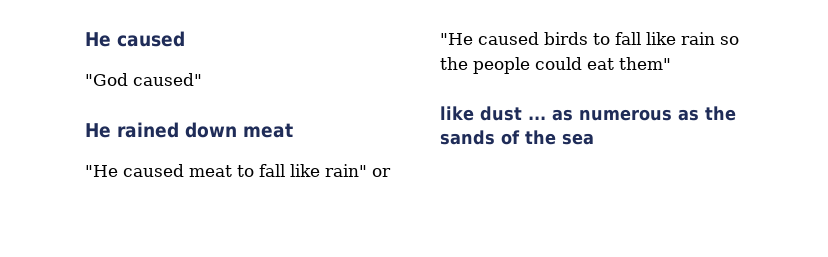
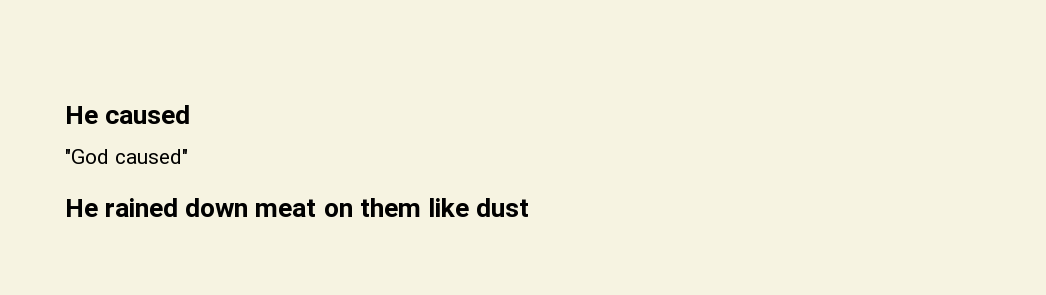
[85,164,391,177] [440,32,739,45] [440,57,671,74] [440,106,736,121] [440,130,594,145] // "He caused meat to fall like rain" or "He caused birds to fall like rain so the people could eat them" // like dust ... as numerous as the sands of the sea -> [323,198,530,217] on them like dust

